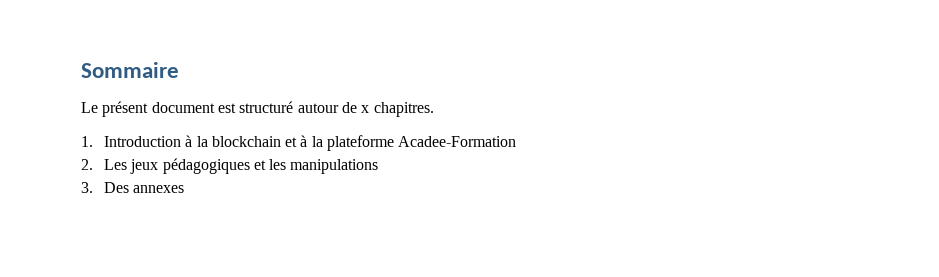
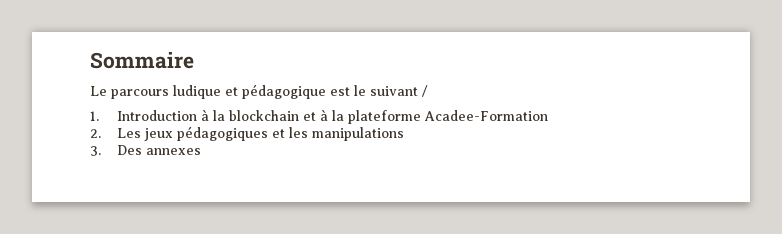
[102,101,434,117] présent document est structuré autour de x chapitres. -> [111,84,428,99] parcours ludique et pédagogique est le suivant /

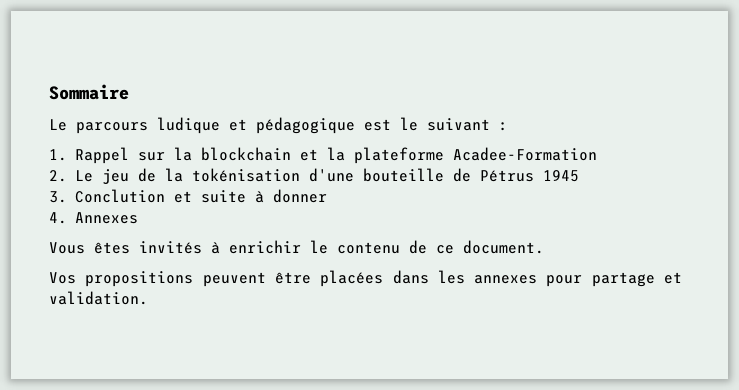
[422,85,428,97] / -> [499,122,508,131] :
[116,109,209,121] Introduction à -> [74,147,165,164] Rappel sur
[319,109,328,121] à -> (318, 155) none
[116,126,404,141] [90,145,201,156] Les jeux pédagogiques et les manipulations // 3. Des annexes -> [74,168,579,184] [49,189,327,203] [49,212,138,224] [49,240,544,254] [49,270,682,287] [49,291,148,305] Le jeu de la tokénisation d'une bouteille de Pétrus 1945 // 3. Conclution et suite à donner // 4. Annexes // Vous êtes invités à enrichir le contenu de ce document. // Vos propositions peuvent être placées dans les annexes pour partage et validation.

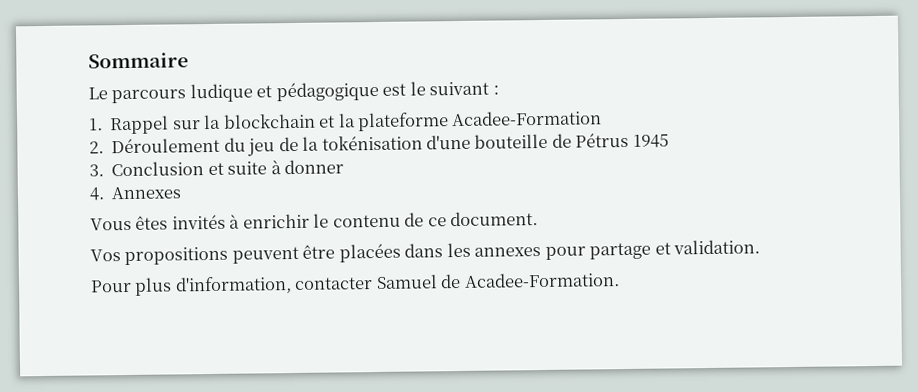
[74,170,93,182] Le -> [111,137,246,154] Déroulement du
[74,189,165,203] Conclution -> [111,161,205,177] Conclusion
(148, 298) none -> [90,272,620,296] // Pour plus d'information, contacter Samuel de Acadee-Formation.

